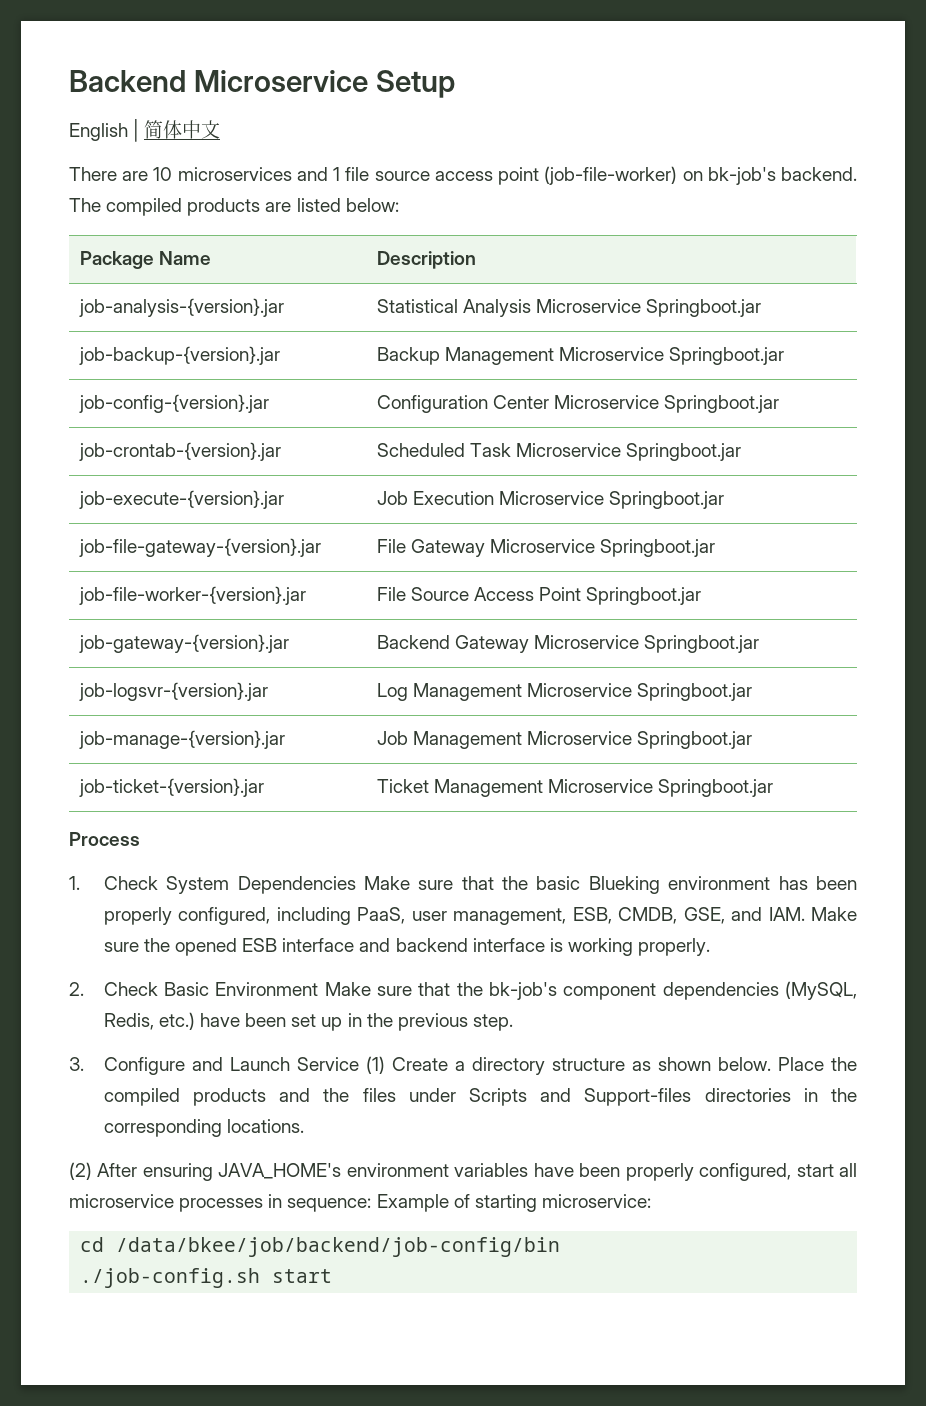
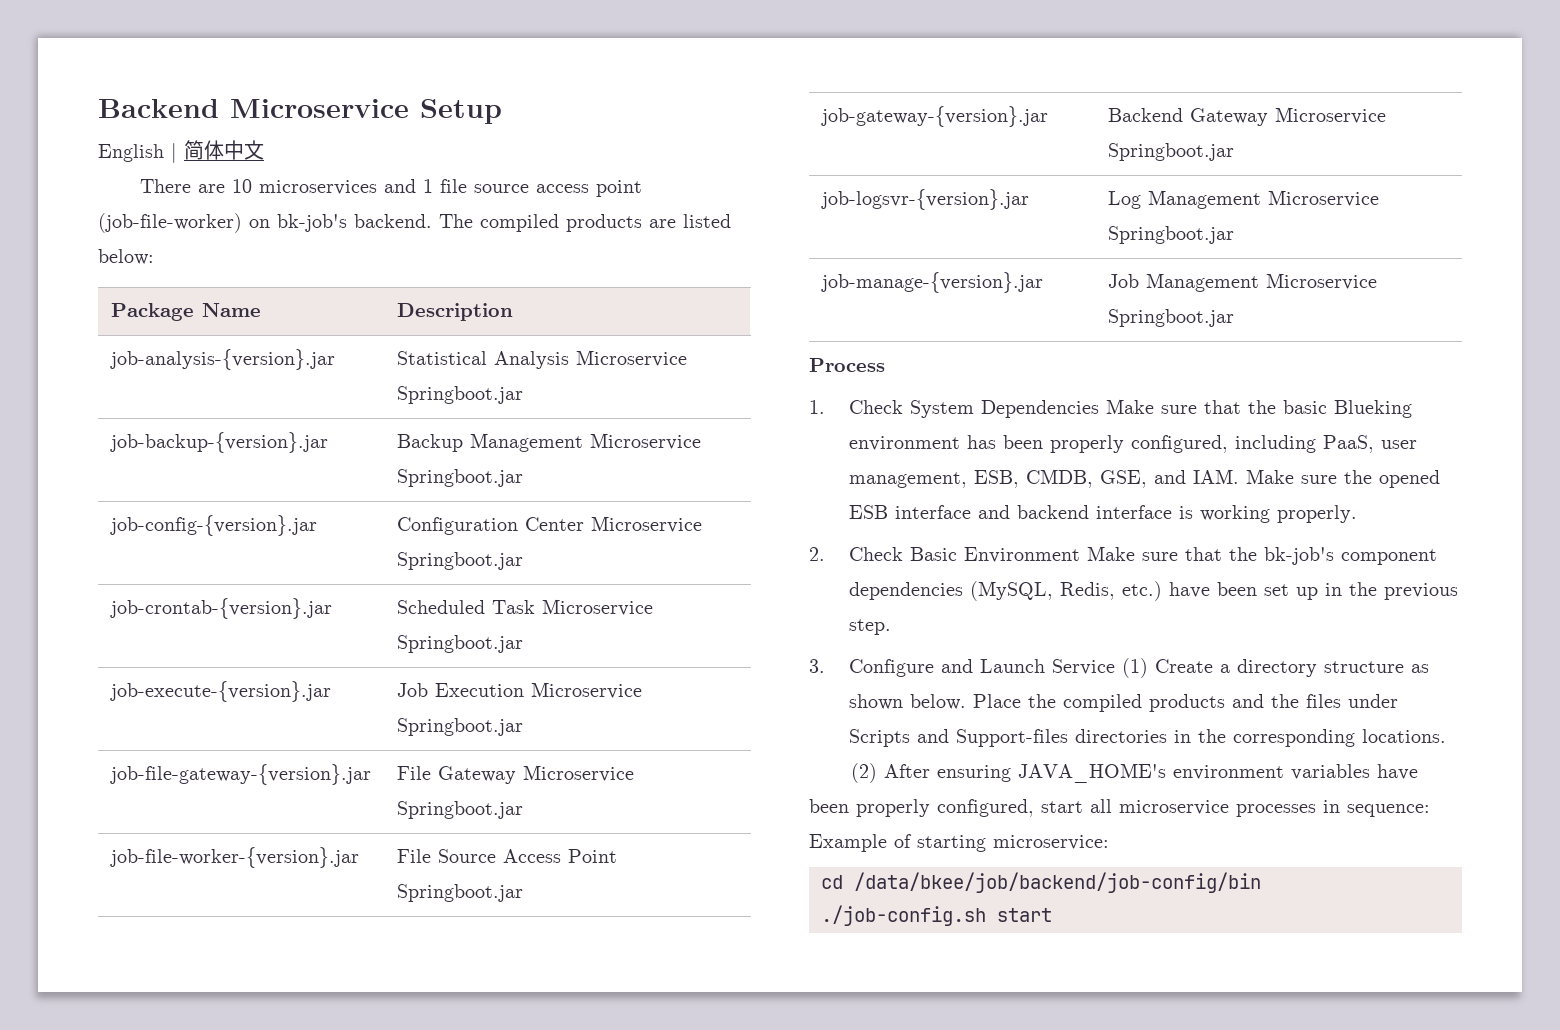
[78,778,264,797] [376,779,774,797] // job-ticket-{version}.jar | Ticket Management Microservice Springboot.jar -> (1234, 318) none

